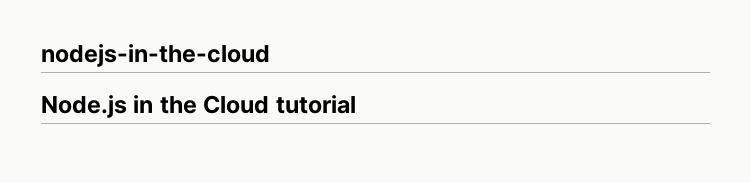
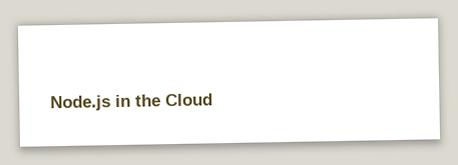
[41,44,270,67] nodejs-in-the-cloud // -> (50, 103) none
[275,95,356,114] tutorial -> (213, 100) none

